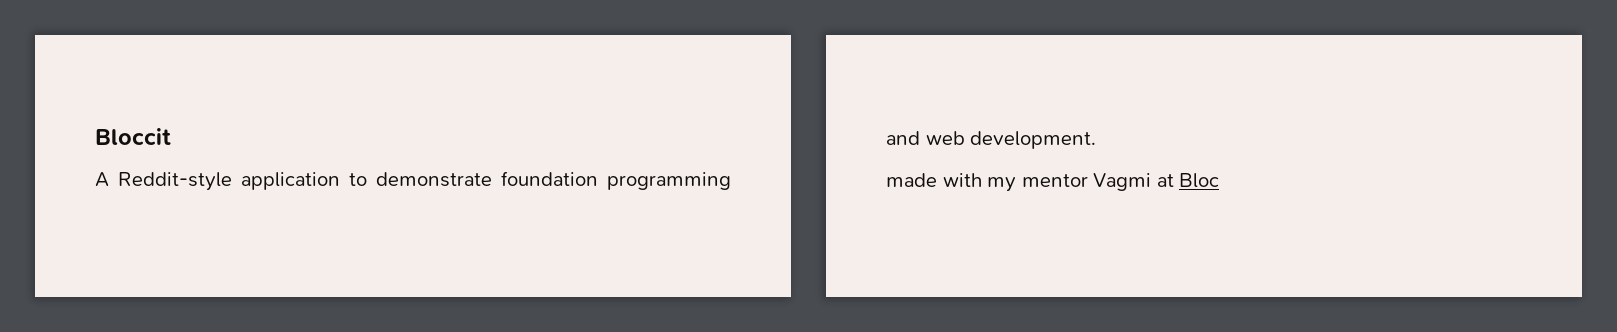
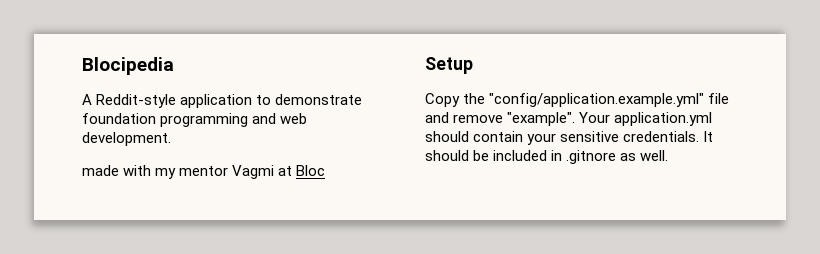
[95,128,171,145] Bloccit -> [82,57,174,75] Blocipedia
(1220, 180) none -> [425,57,473,74] [425,93,730,107] [425,112,713,126] [425,131,714,145] [425,150,669,164] // Setup // Copy the "config/application.example.yml" file and remove "example". Your application.yml should contain your sensitive credentials. It should be included in .gitnore as well.

